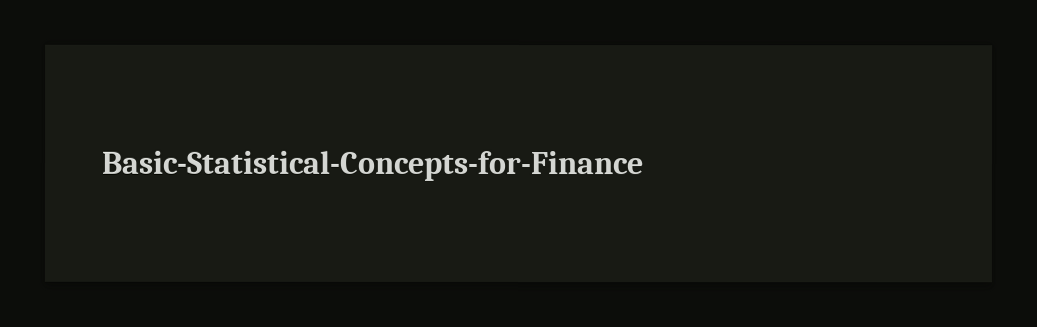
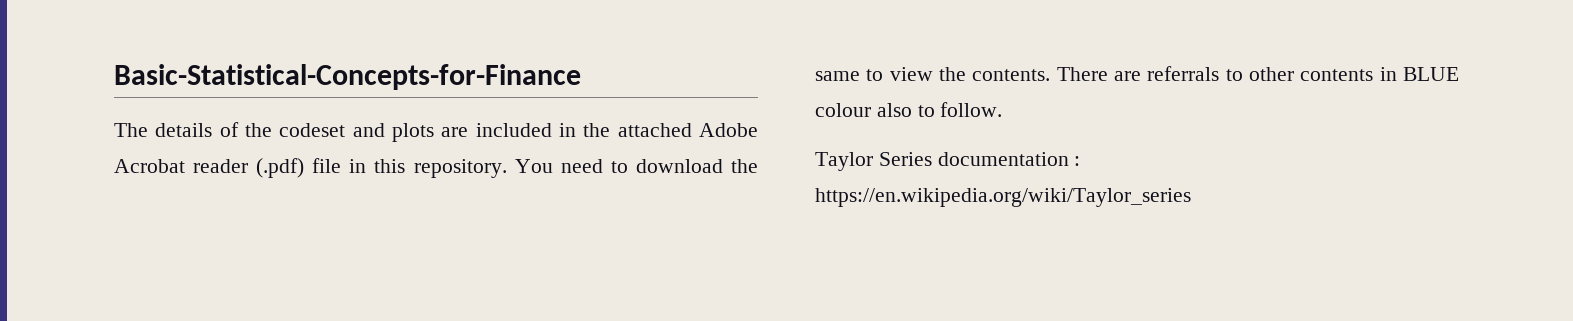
(644, 166) none -> [114,122,758,142] [114,158,758,178] [815,66,1459,81] [815,102,1003,117] [815,152,1081,171] [815,188,1191,207] // The details of the codeset and plots are included in the attached Adobe Acrobat reader (.pdf) file in this repository. You need to download the same to view the contents. There are referrals to other contents in BLUE colour also to follow. // Taylor Series documentation : https://en.wikipedia.org/wiki/Taylor_series

